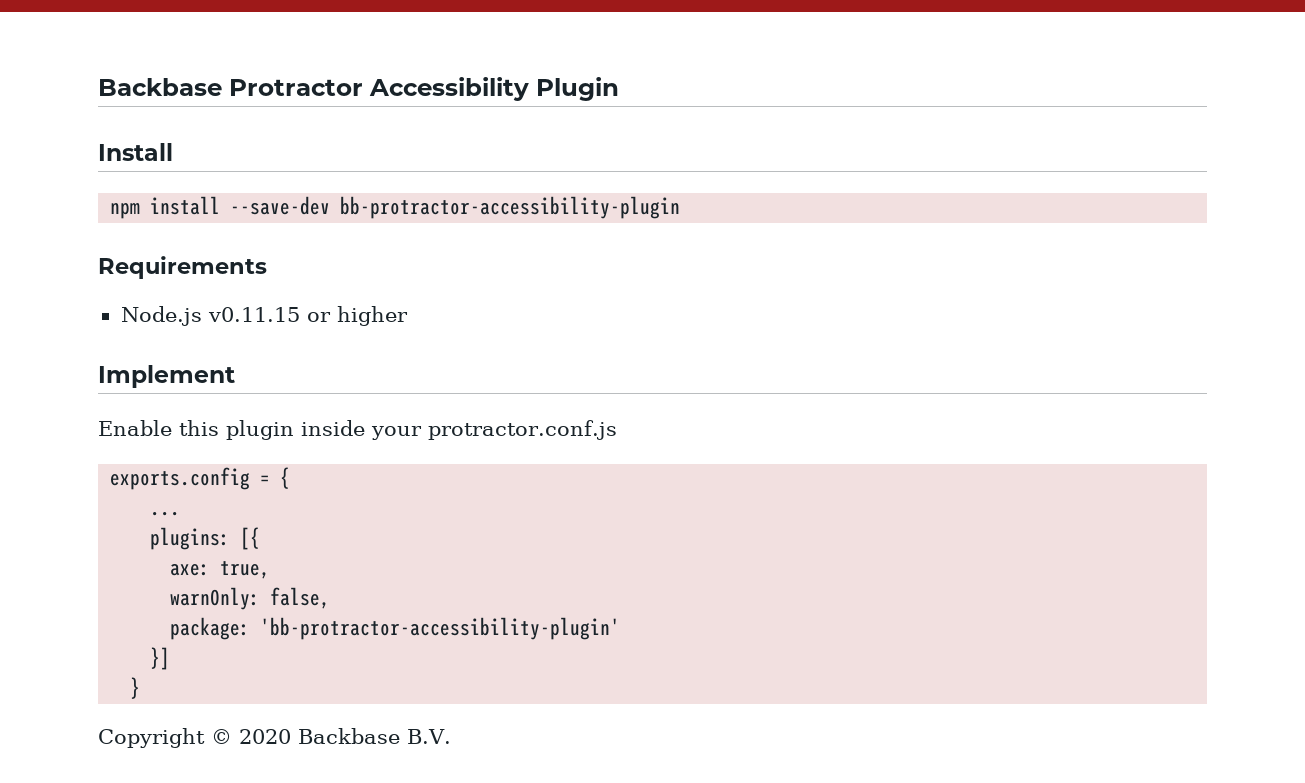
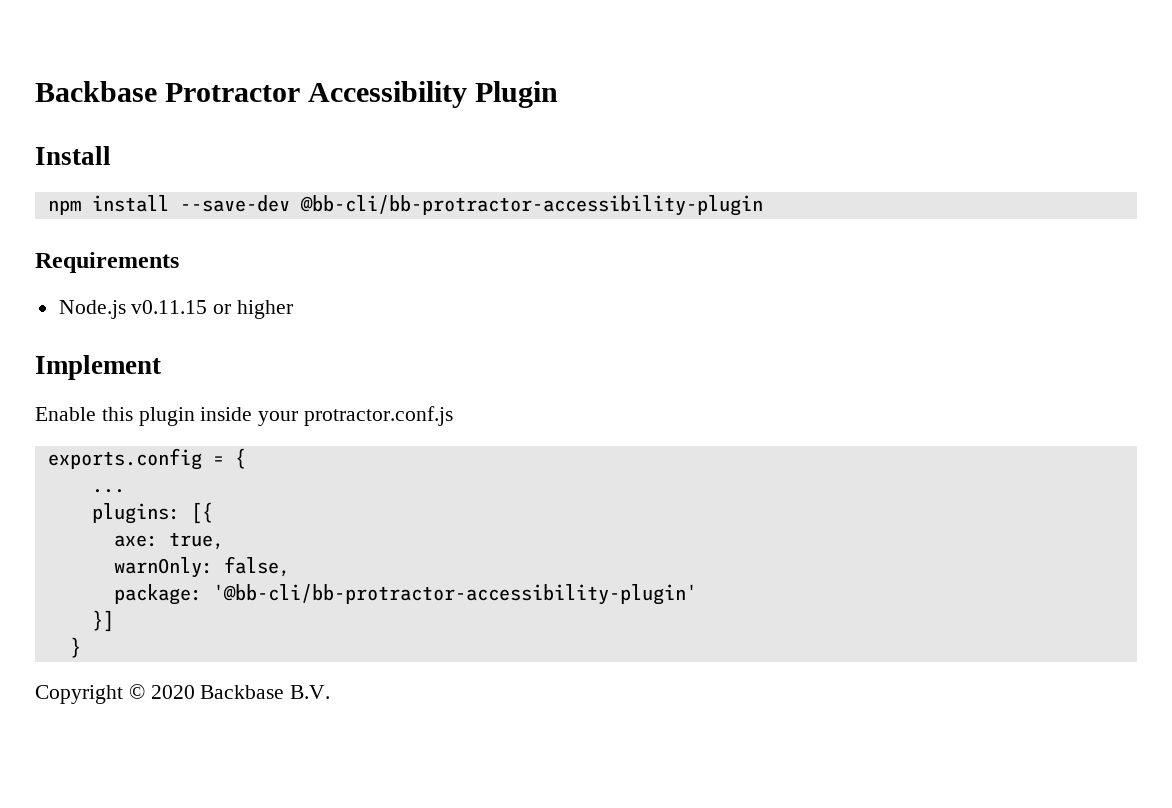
[340,196,681,219] bb-protractor-accessibility-plugin -> [299,195,763,216] @bb-cli/bb-protractor-accessibility-plugin
[260,617,621,640] 'bb-protractor-accessibility-plugin' -> [212,584,697,605] '@bb-cli/bb-protractor-accessibility-plugin'

